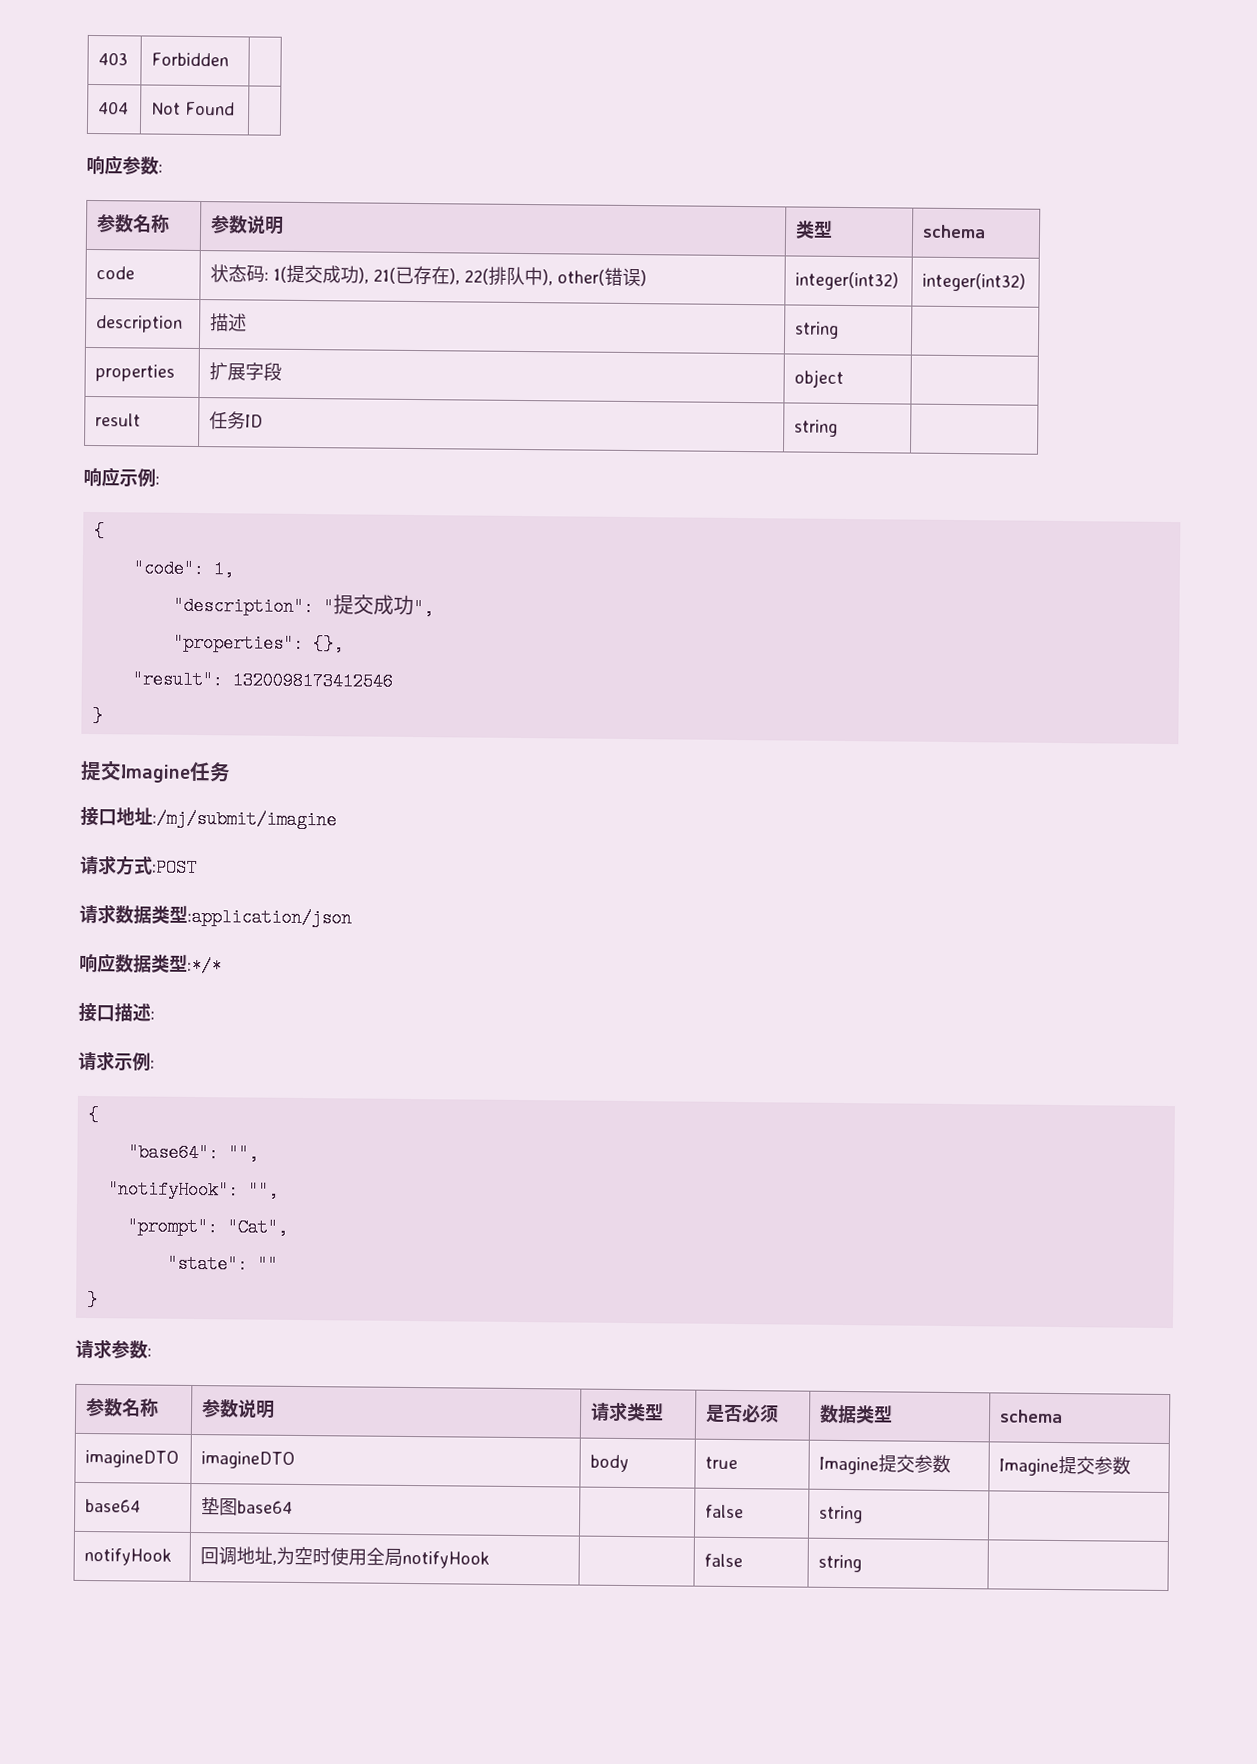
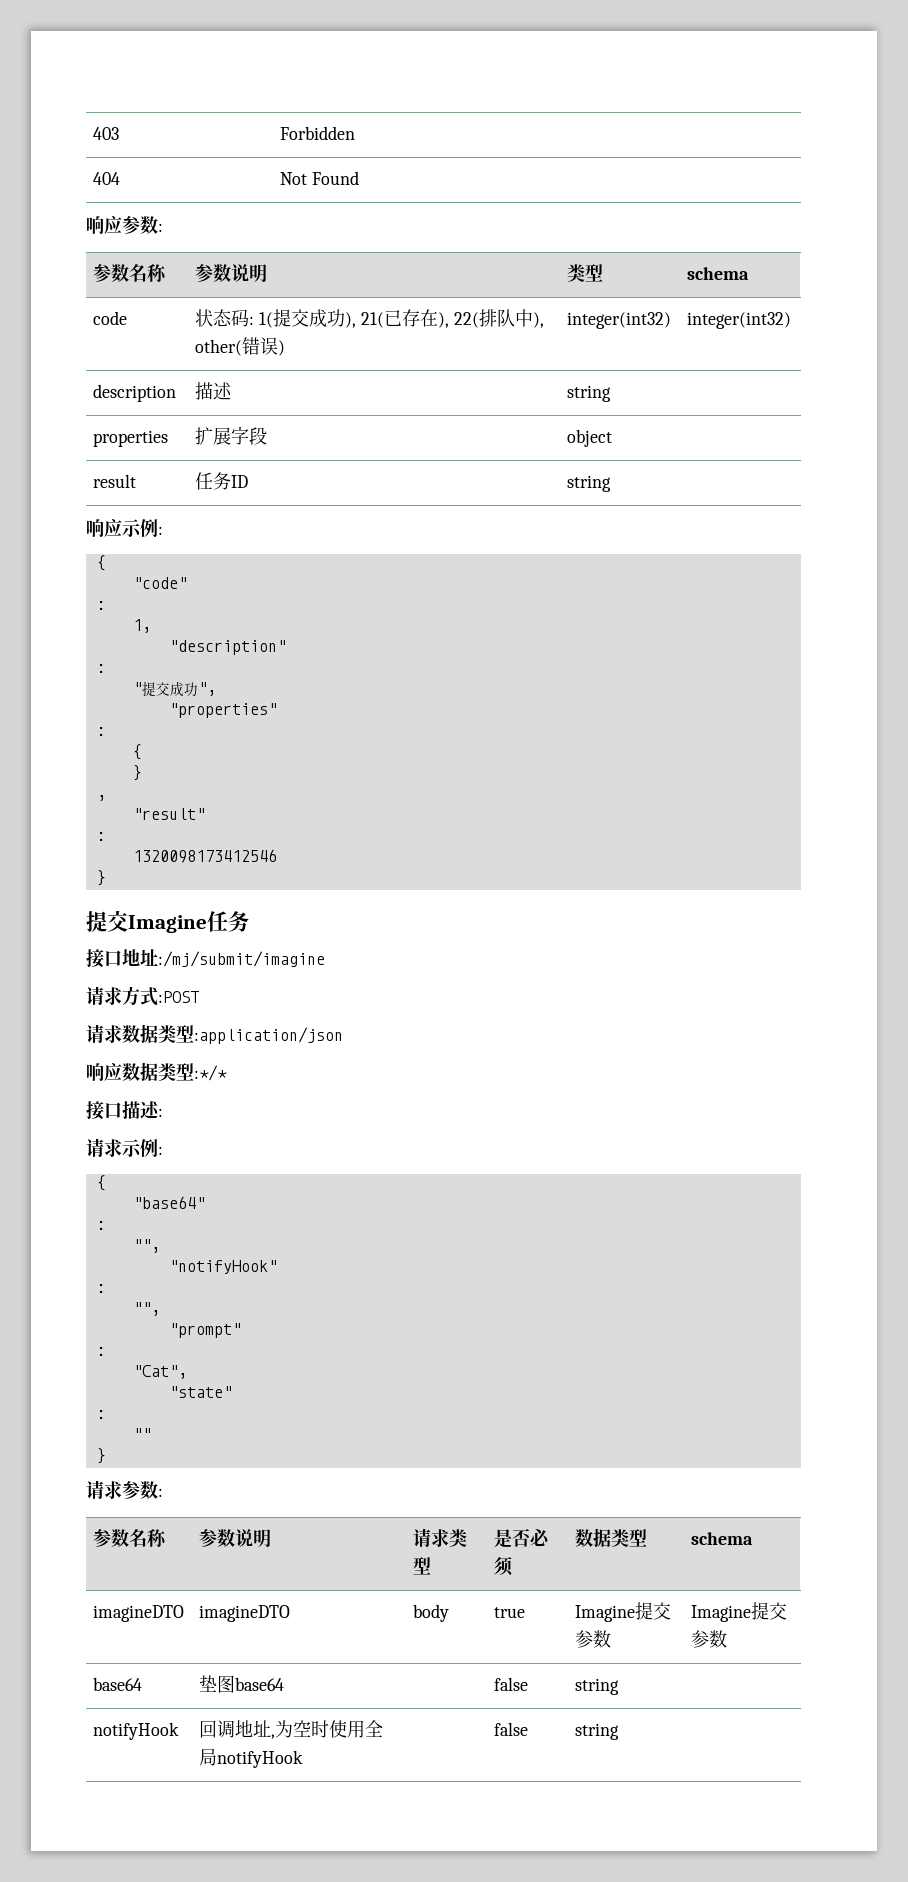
[132,559,204,579] "code": -> [132,577,187,589] [96,601,106,610] "code" // : //
[172,596,314,617] "description": -> [168,640,286,655] [96,664,106,673] "description" // : //
[172,633,344,654] [131,670,223,690] "properties": {}, // "result": -> [168,703,277,718] [96,727,106,736] [132,744,142,760] [132,765,142,781] [96,795,106,801] [132,808,205,820] [96,832,106,841] "properties" // : // { // } // , // "result" // : //
[127,1143,259,1163] [107,1180,279,1200] [126,1217,218,1237] "base64": "", // "notifyHook": "", // "prompt": -> [132,1196,205,1209] [96,1221,106,1230] [132,1239,160,1253] [168,1260,277,1274] [96,1284,106,1293] [132,1302,160,1316] [168,1323,241,1338] [96,1347,106,1356] "base64" // : // "", // "notifyHook" // : // "", // "prompt" // : //
[166,1254,248,1274] "state": -> [168,1386,232,1398] [96,1410,106,1419] "state" // : //

